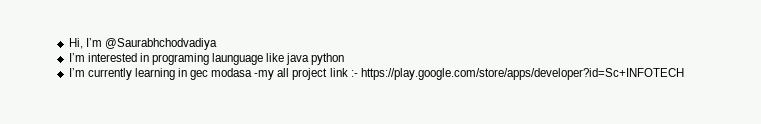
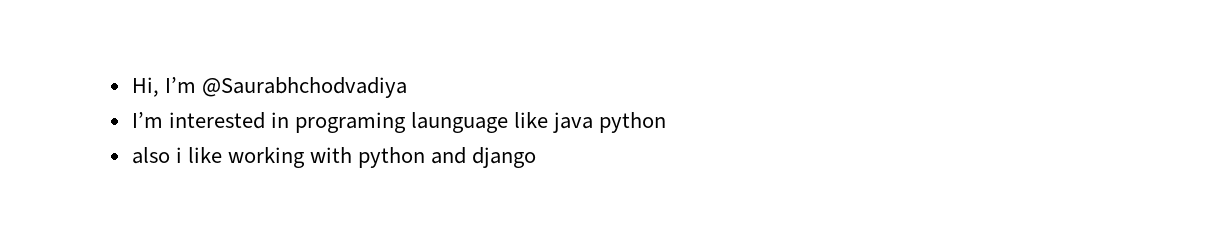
[68,68,684,80] I’m currently learning in gec modasa -my all project link :- https://play.google.com/store/apps/developer?id=Sc+INFOTECH -> [131,147,537,168] also i like working with python and django

